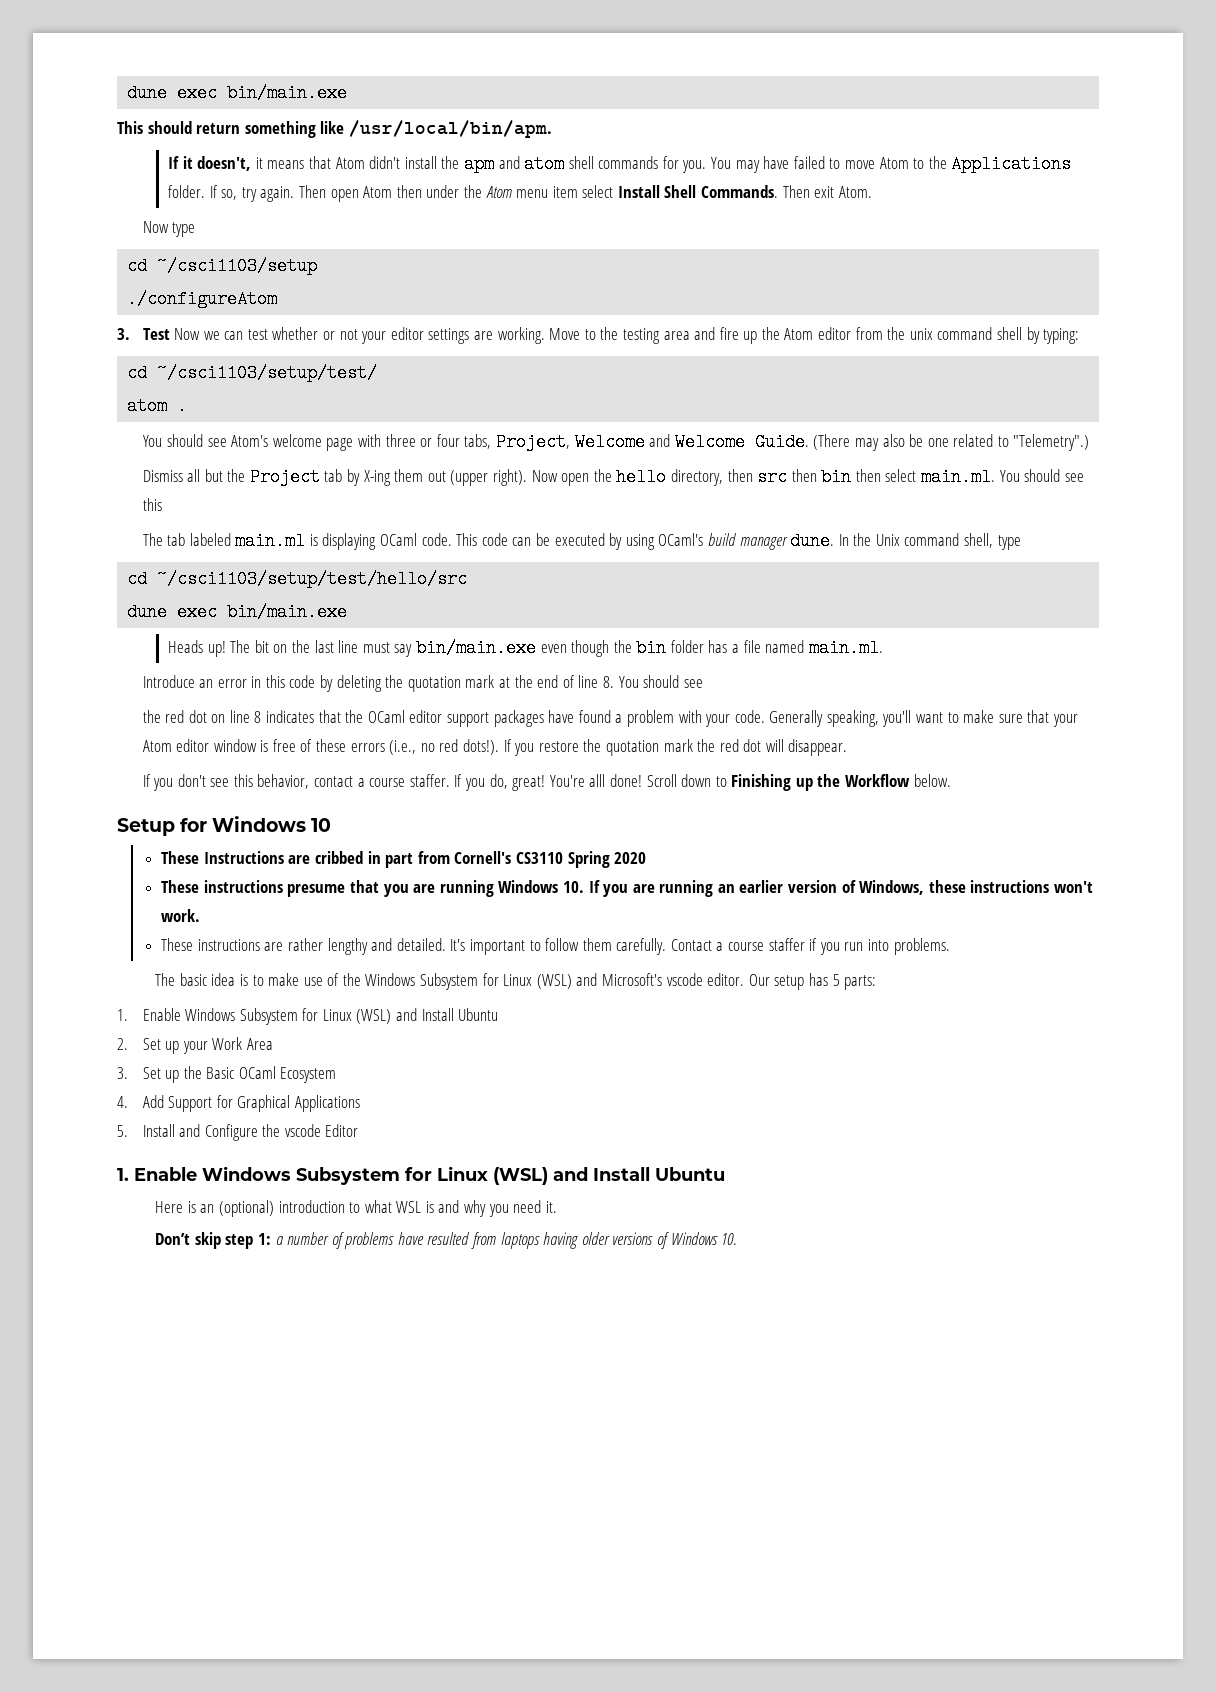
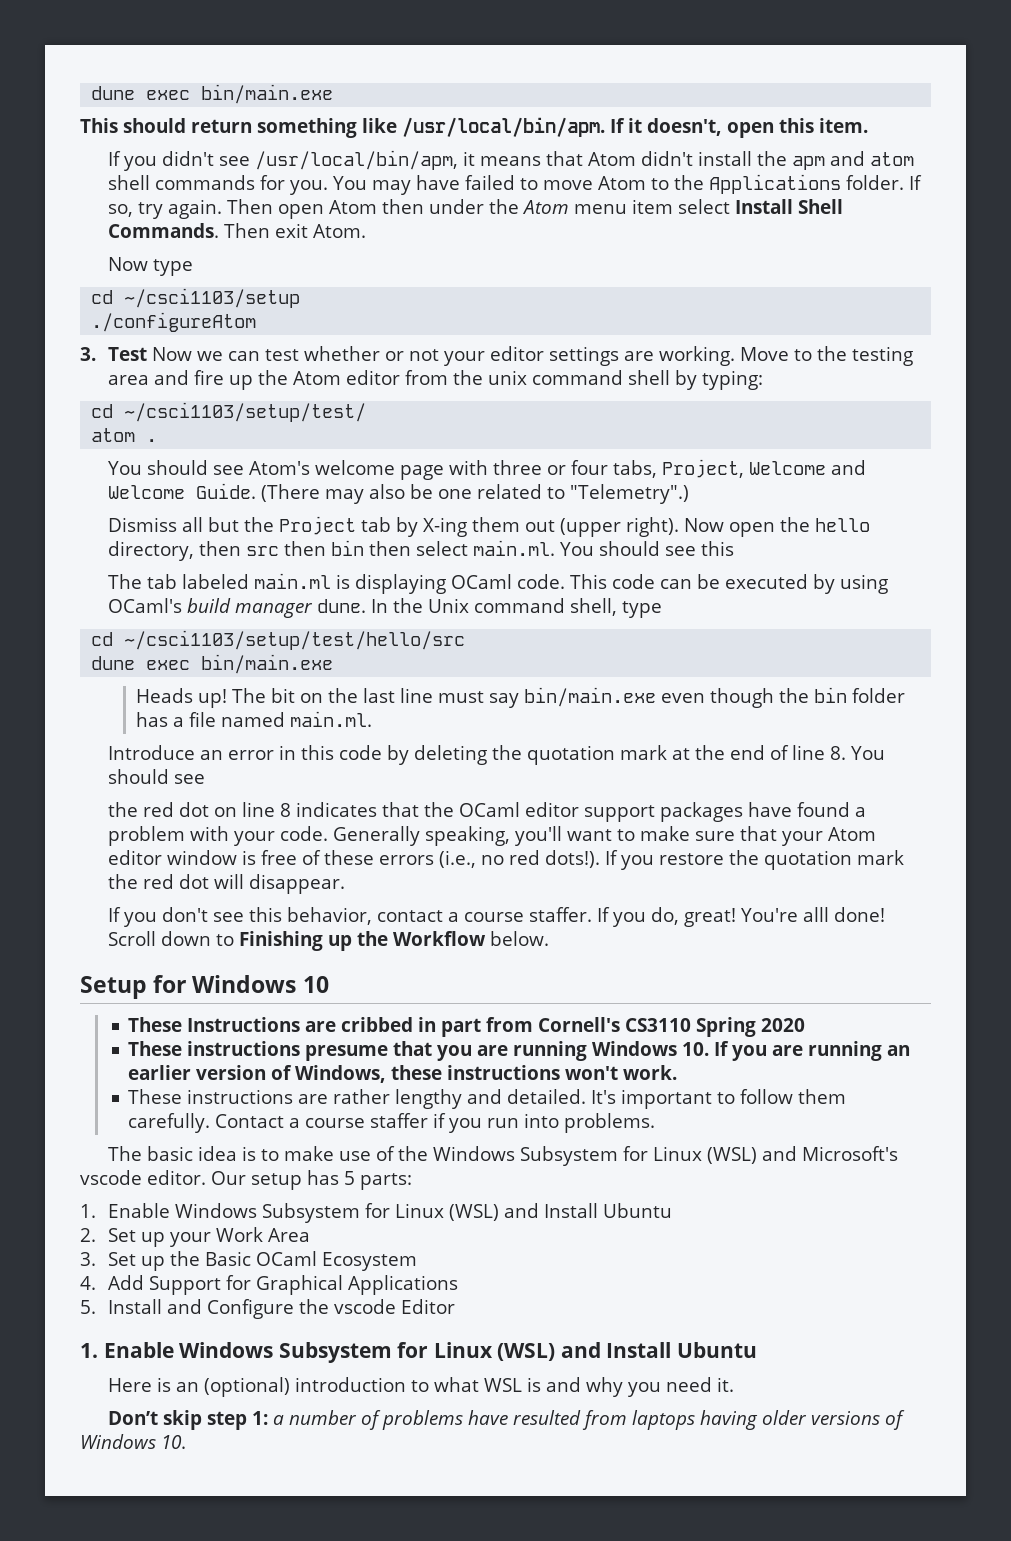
(552, 129) // -> (605, 127) none
(252, 163) none -> [727,118,868,138] [107,150,458,171] open this item. // If you didn't see /usr/local/bin/apm,

